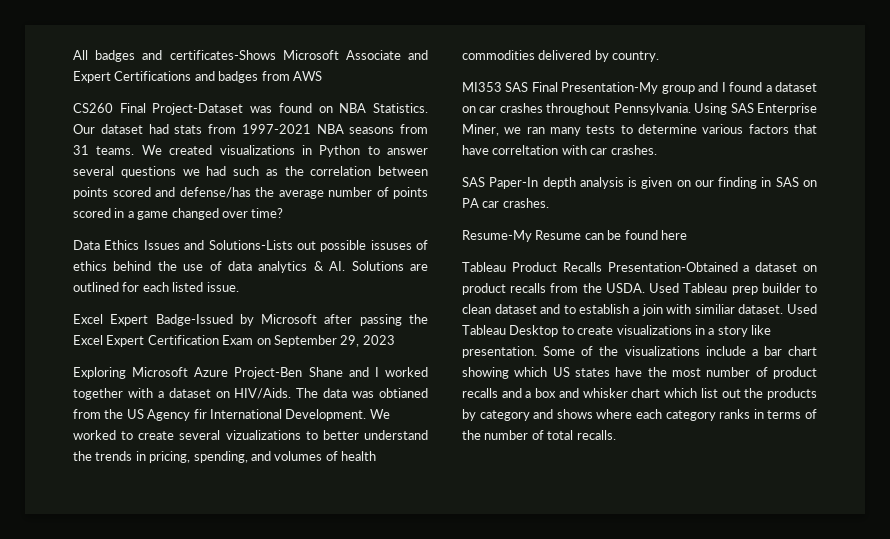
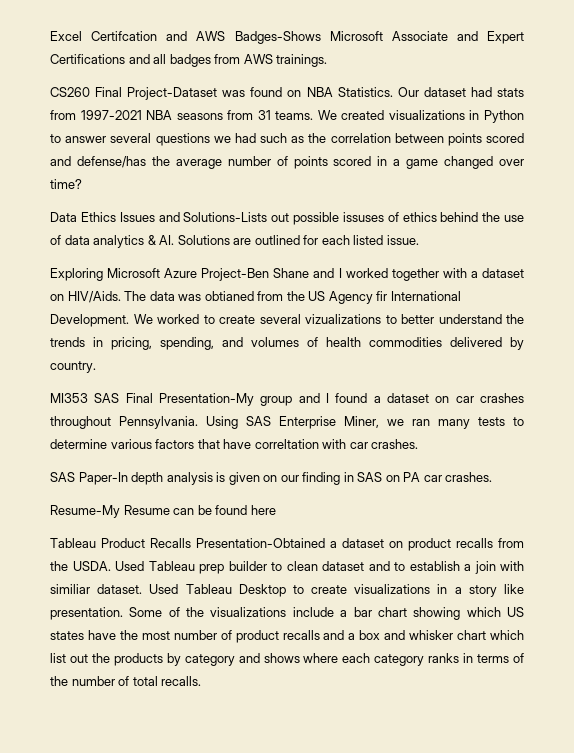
[73,50,276,62] All badges and certificates-Shows -> [50,31,321,44] Excel Certifcation and AWS Badges-Shows
(215, 76) none -> [153,54,167,64] all
(322, 76) none -> [276,54,328,67] trainings.
[73,314,428,326] [73,335,395,347] // Excel Expert Badge-Issued by Microsoft after passing the Excel Expert Certification Exam on September 29, 2023 -> (419, 240) none

